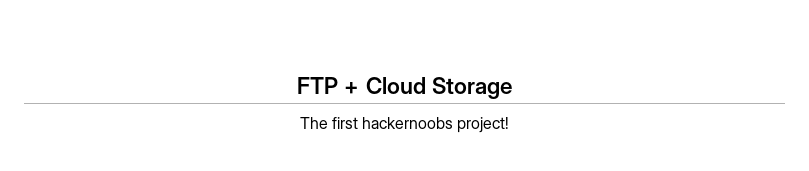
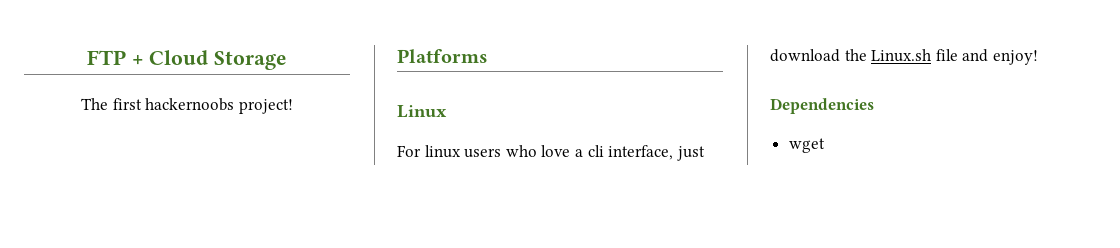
(510, 125) none -> [397,49,488,63] [397,105,447,118] [397,145,705,161] [770,49,1038,65] [770,98,874,114] [788,138,825,153] // Platforms // Linux // For linux users who love a cli interface, just download the Linux.sh file and enjoy! // Dependencies // wget

